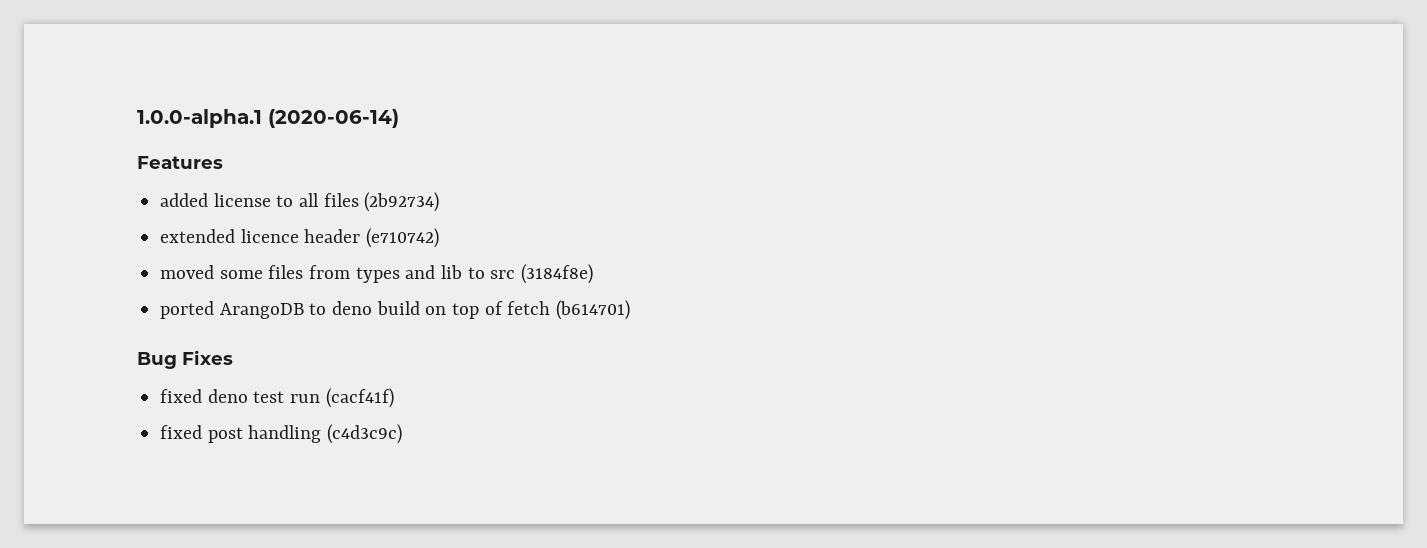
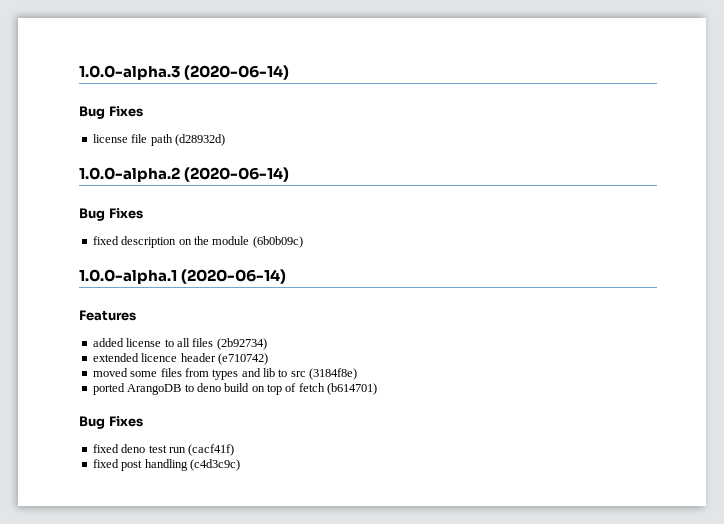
(137, 118) none -> [79,65,290,80] [79,106,143,119] [92,134,225,146] [79,167,290,182] [79,208,143,221] [92,236,303,248] 1.0.0-alpha.3 (2020-06-14) // Bug Fixes // license file path (d28932d) // 1.0.0-alpha.2 (2020-06-14) // Bug Fixes // fixed description on the module (6b0b09c) //

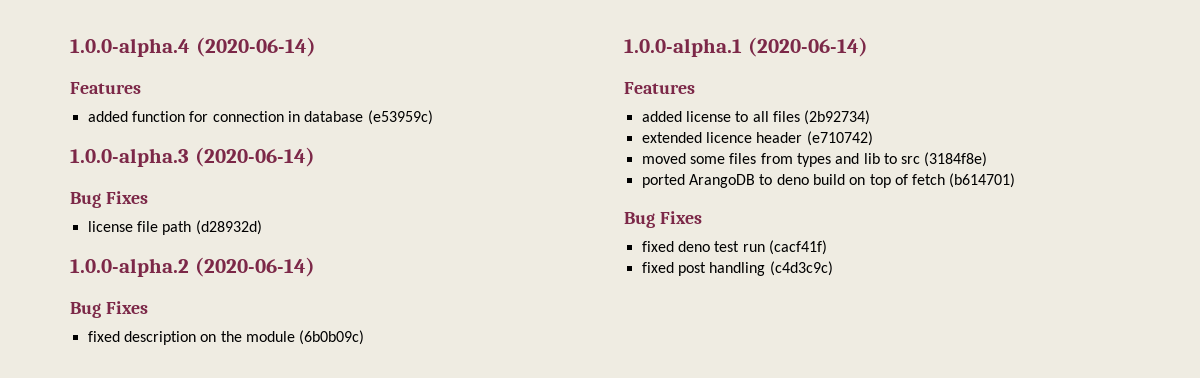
(79, 72) none -> [70,37,316,57] [70,82,141,94] [87,110,433,125] 1.0.0-alpha.4 (2020-06-14) // Features // added function for connection in database (e53959c) //

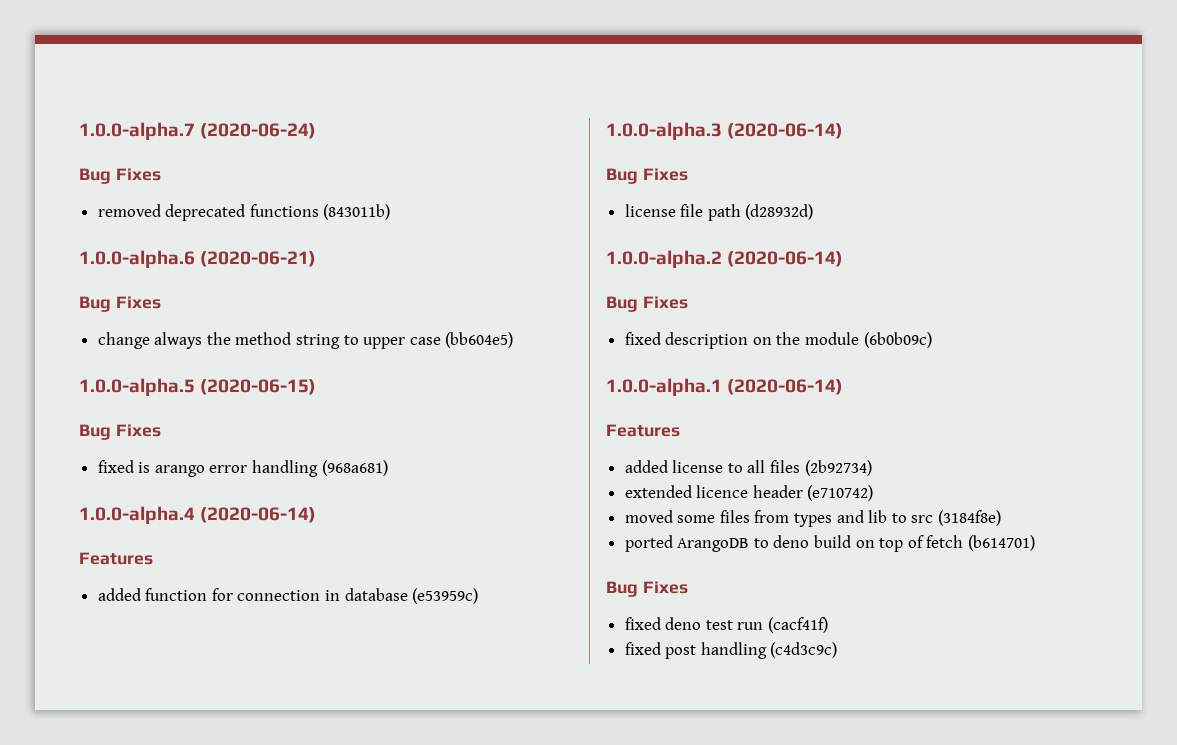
(70, 47) none -> [79,122,317,140] [79,168,161,184] [97,204,391,221] [79,250,317,268] [79,296,161,312] [97,332,514,349] [79,378,317,396] [79,424,161,440] [97,460,388,477] 1.0.0-alpha.7 (2020-06-24) // Bug Fixes // removed deprecated functions (843011b) // 1.0.0-alpha.6 (2020-06-21) // Bug Fixes // change always the method string to upper case (bb604e5) // 1.0.0-alpha.5 (2020-06-15) // Bug Fixes // fixed is arango error handling (968a681) //

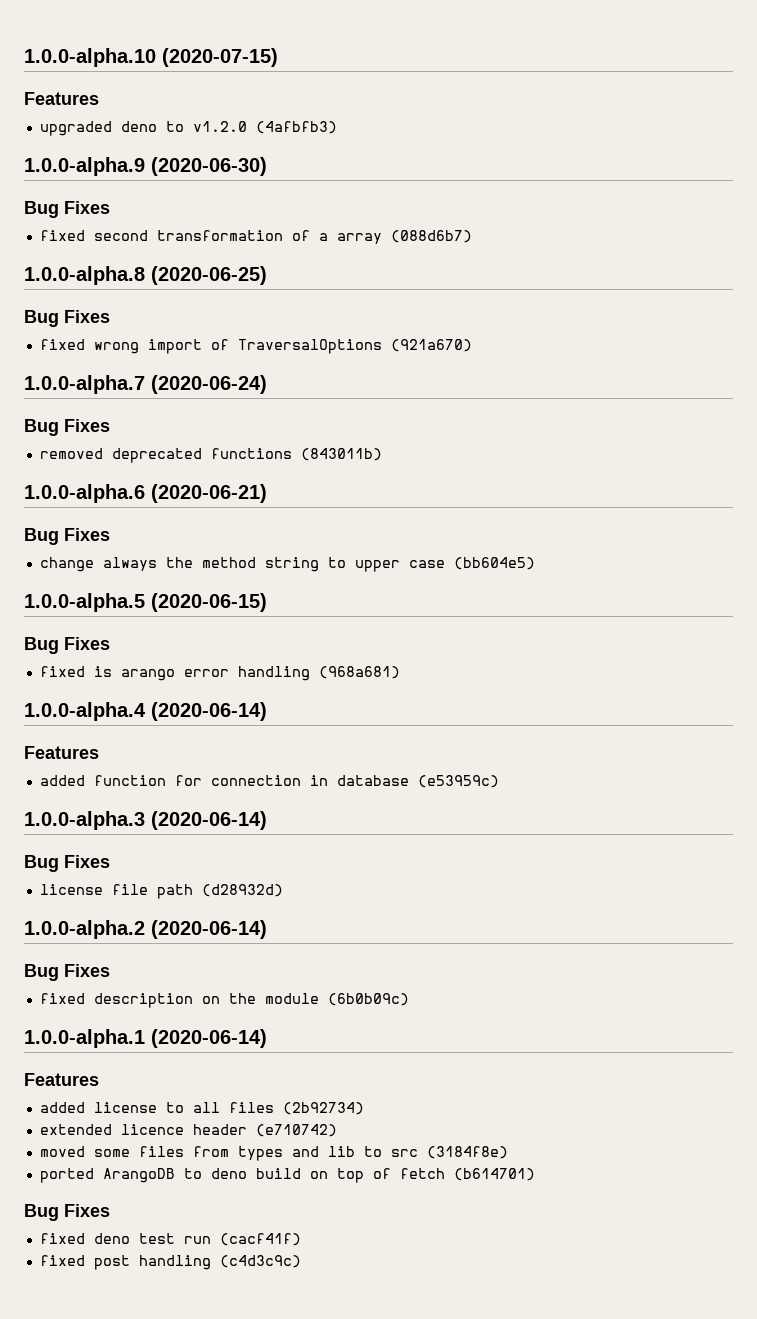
(79, 131) none -> [24,48,278,67] [24,92,99,105] [39,121,337,136] [24,157,267,176] [24,201,110,218] [39,230,472,244] [24,266,267,285] [24,310,110,327] [39,339,472,354] 1.0.0-alpha.10 (2020-07-15) // Features // upgraded deno to v1.2.0 (4afbfb3) // 1.0.0-alpha.9 (2020-06-30) // Bug Fixes // fixed second transformation of a array (088d6b7) // 1.0.0-alpha.8 (2020-06-25) // Bug Fixes // fixed wrong import of TraversalOptions (921a670) //

